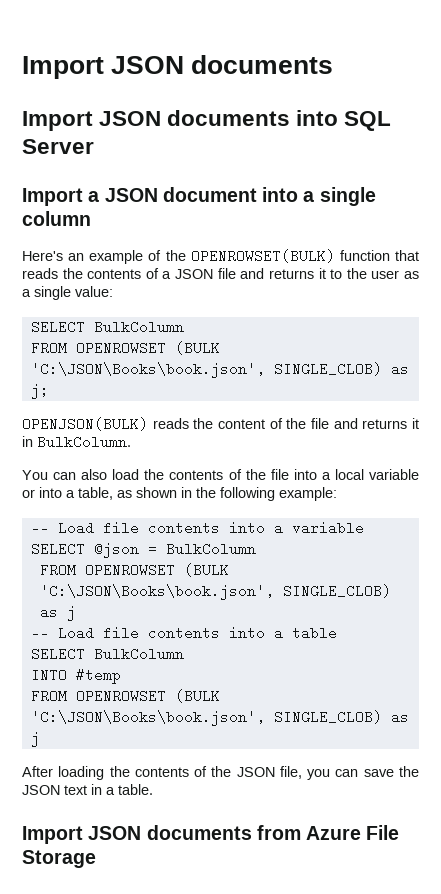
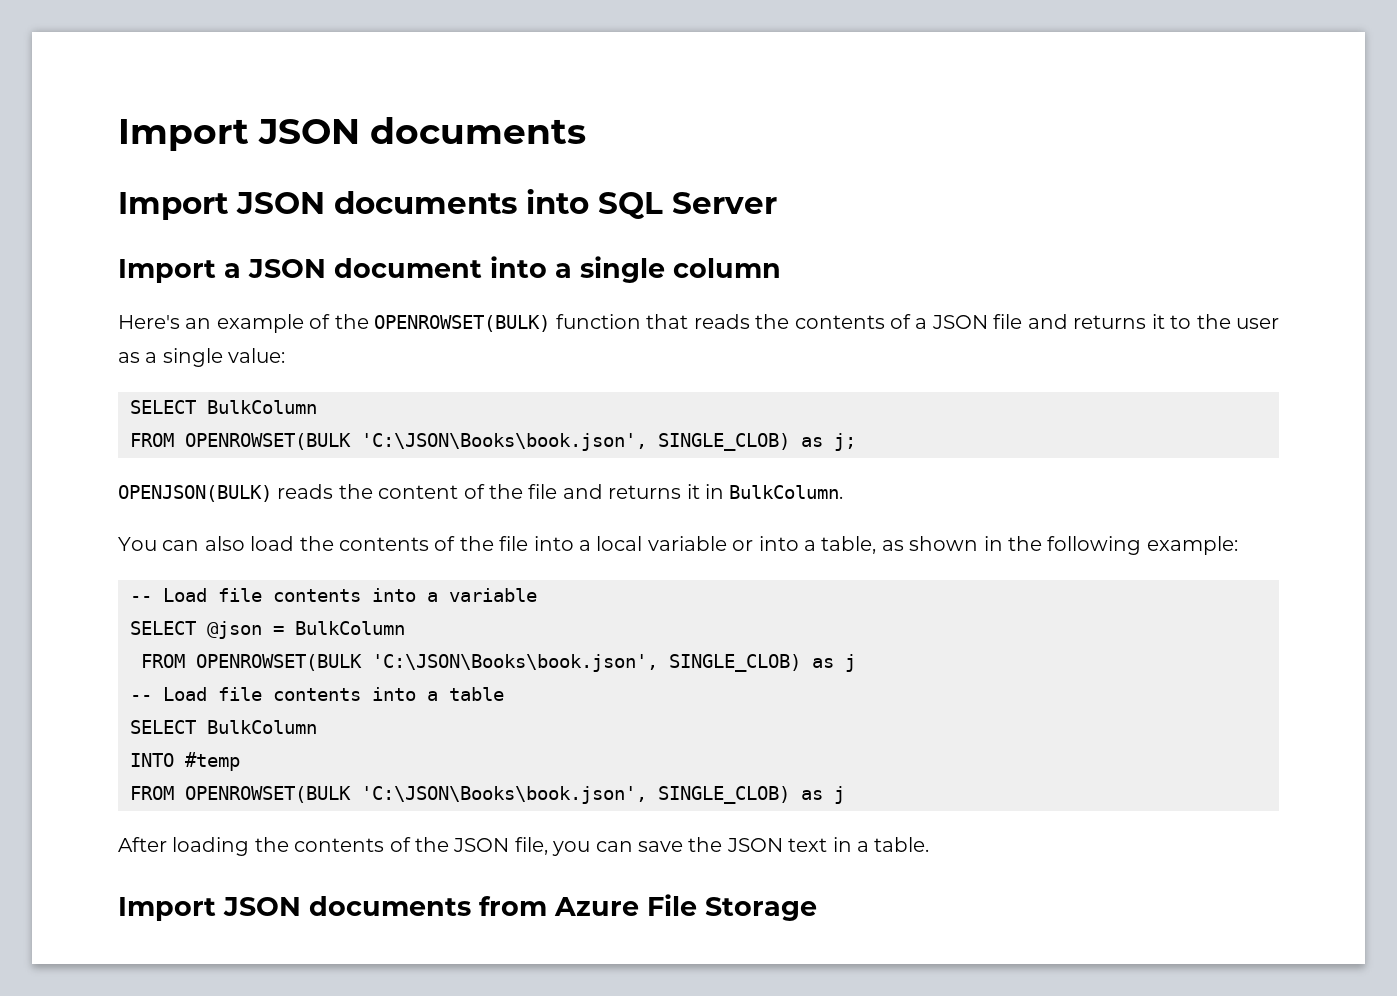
[75,341,220,355] OPENROWSET (BULK -> [185,433,351,450] OPENROWSET(BULK
[84,563,229,577] OPENROWSET (BULK -> [196,654,362,671] OPENROWSET(BULK
[75,689,220,703] OPENROWSET (BULK -> [185,786,351,803] OPENROWSET(BULK

